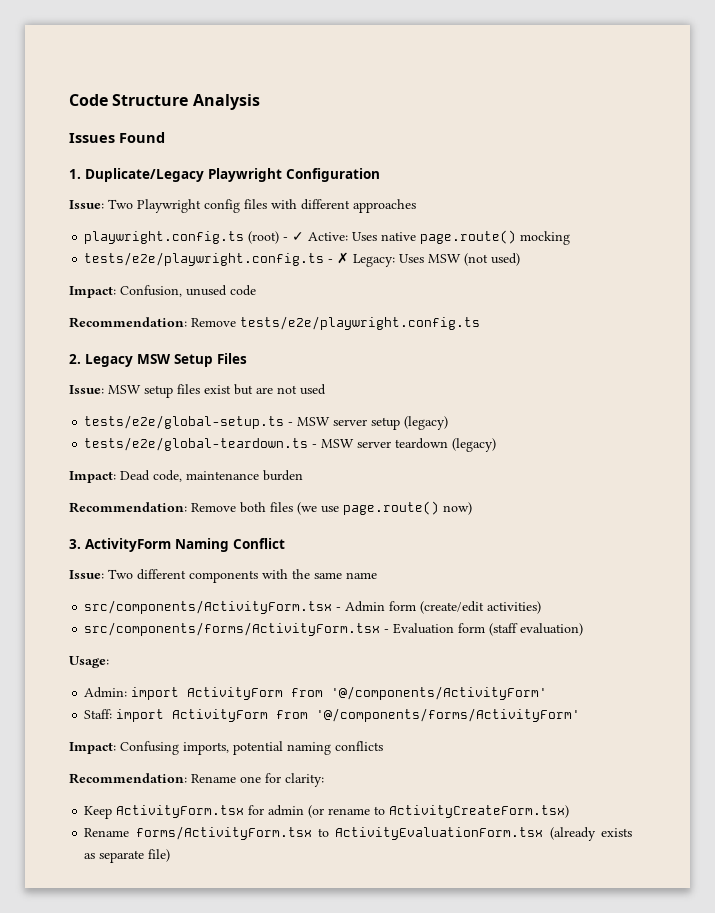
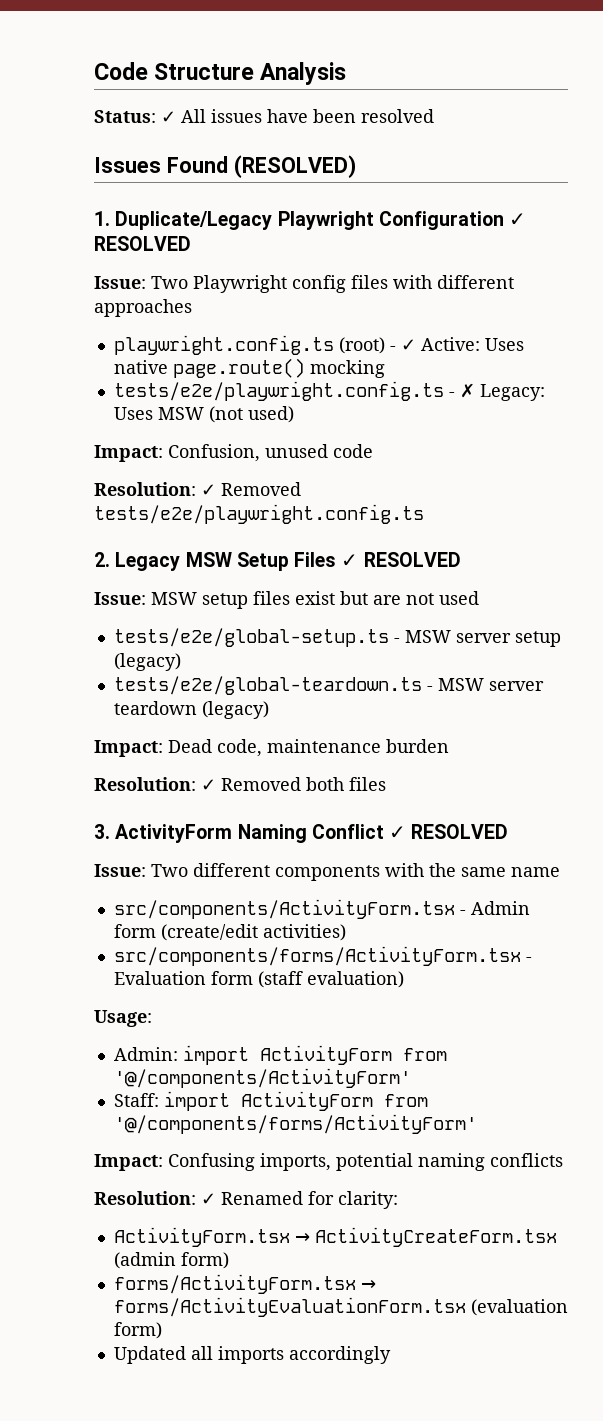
(260, 102) none -> [94,109,434,123] // Status: ✓ All issues have been resolved
(165, 137) none -> [233,155,356,178] (RESOLVED)
(380, 175) none -> [509,213,527,226] [94,236,191,251] ✓ RESOLVED
[69,317,236,328] Recommendation: Remove -> [94,482,301,496] Resolution: ✓ Removed
(247, 358) none -> [341,552,461,567] ✓ RESOLVED
[69,502,236,513] Recommendation: Remove -> [94,777,301,791] Resolution: ✓ Removed
[297,501,472,515] (we use page.route() now) -> (386, 784) none
(285, 543) none -> [389,824,509,839] ✓ RESOLVED
[69,773,261,784] Recommendation: Rename one -> [94,1191,303,1205] Resolution: ✓ Renamed
[84,805,570,819] [84,826,633,841] [84,849,171,863] Keep ActivityForm.tsx for admin (or rename to ActivityCreateForm.tsx) // Rename forms/ActivityForm.tsx to ActivityEvaluationForm.tsx (already exists as separate file) -> [113,1227,557,1247] [113,1252,229,1269] [113,1274,376,1294] [113,1297,568,1317] [113,1322,162,1339] [113,1346,391,1364] ActivityForm.tsx → ActivityCreateForm.tsx (admin form) // forms/ActivityForm.tsx → forms/ActivityEvaluationForm.tsx (evaluation form) // Updated all imports accordingly

